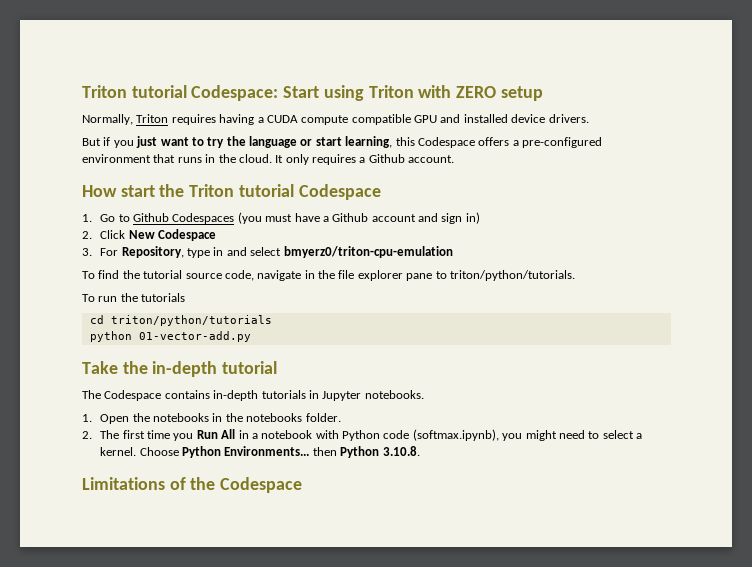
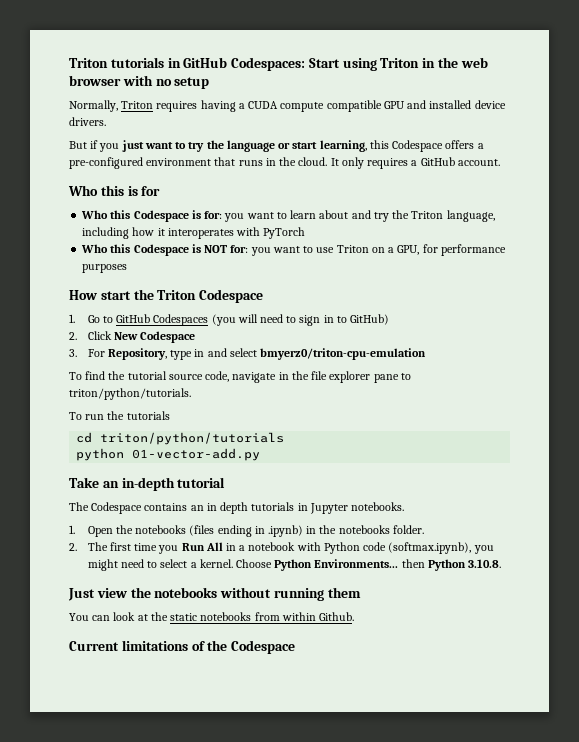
[82,85,497,101] Triton tutorial Codespace: Start using Triton with ZERO -> [69,57,488,71] [69,75,172,86] Triton tutorials in GitHub Codespaces: Start using Triton in the web browser with no
[368,154,405,163] Github -> [420,157,455,166] GitHub
(455, 159) none -> [68,185,161,196] [81,210,495,222] [82,227,306,239] [81,244,506,256] [82,264,128,273] // Who this is for // Who this Codespace is for: you want to learn about and try the Triton language, including how it interoperates with PyTorch // Who this Codespace is NOT for: you want to use Triton on a GPU, for performance purposes
[238,184,294,197] tutorial -> (197, 295) none
[133,213,170,222] Github -> [116,314,151,323] GitHub
[265,212,480,224] must have a Github account and sign in) -> [237,314,390,326] will need to sign in to GitHub)
[122,361,148,374] the -> [102,481,119,488] an
[213,390,259,401] in-depth -> [190,502,249,514] an in depth
(210, 417) none -> [189,525,304,537] (files ending in .ipynb)
[82,477,165,490] Limitations -> [68,587,361,601] [69,612,355,621] [69,640,188,651] Just view the notebooks without running them // You can look at the static notebooks from within Github. // Current limitations

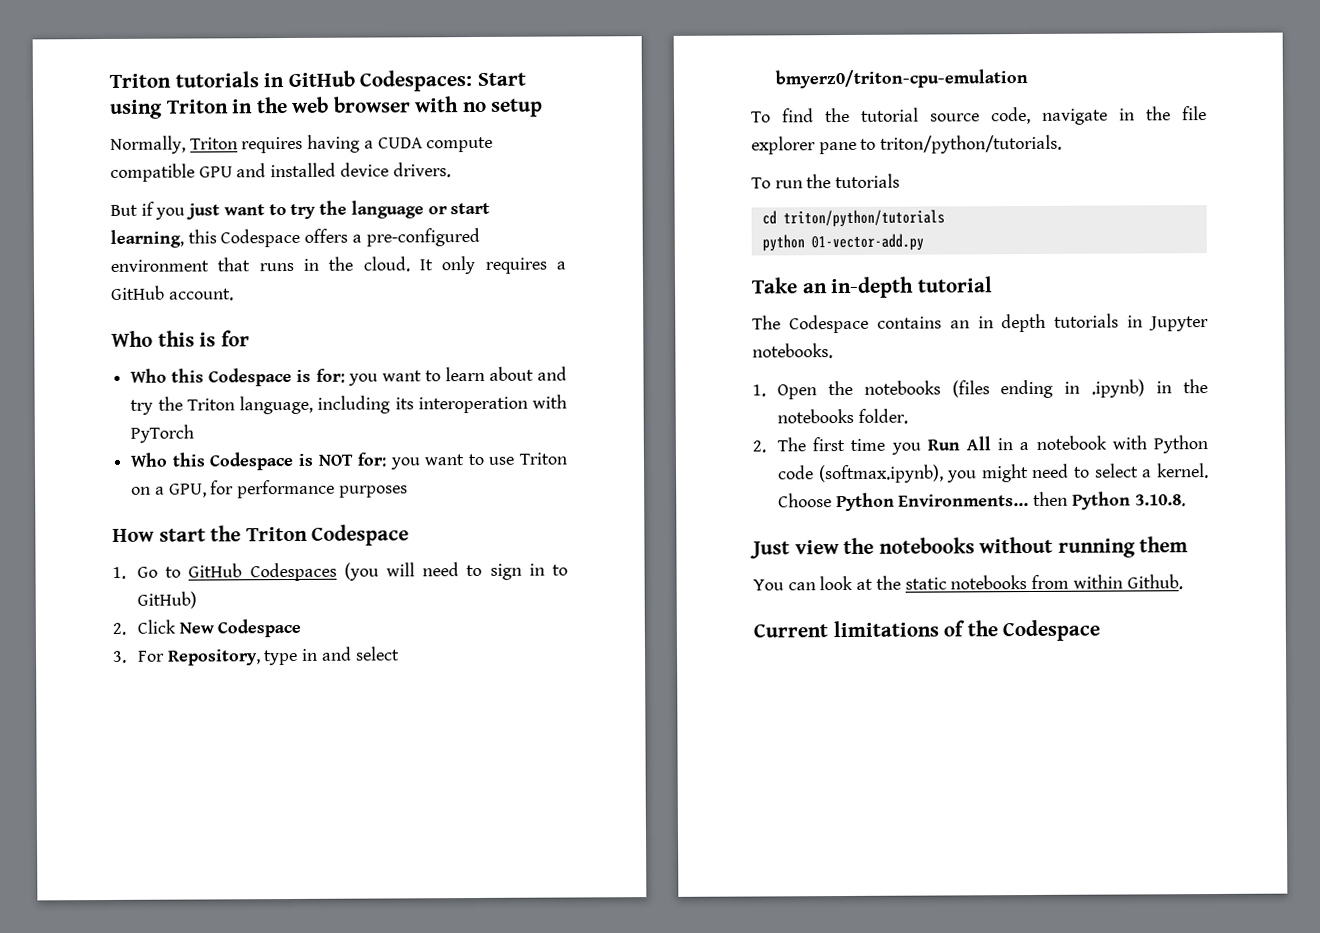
[132,227,234,239] how it interoperates -> [394,396,528,414] its interoperation

